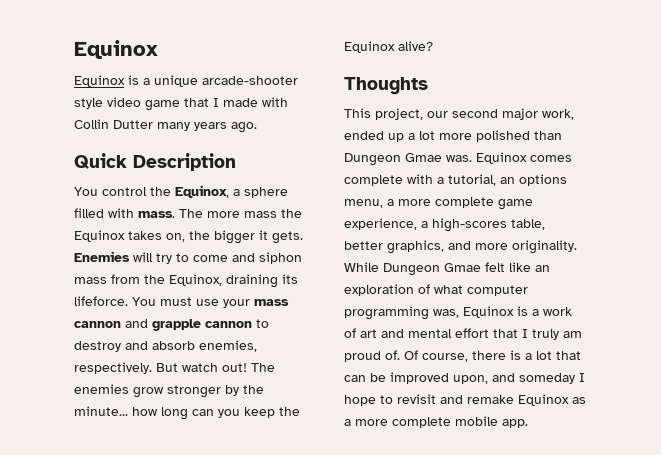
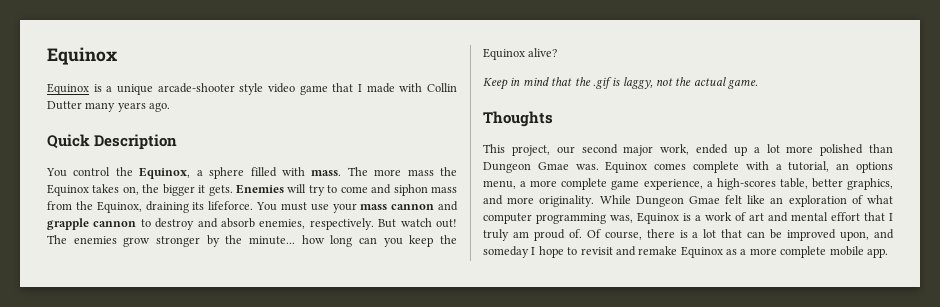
(433, 46) none -> [483,77,759,90] // Keep in mind that the .gif is laggy, not the actual game.

